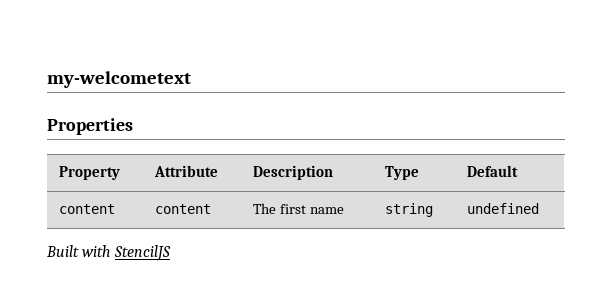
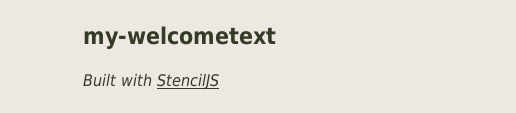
[47,118,133,135] [58,166,120,180] [153,165,218,177] [252,165,333,180] [384,166,419,180] [466,165,518,177] [58,204,115,214] [154,204,211,214] [252,203,344,214] [384,203,433,217] [466,203,539,214] // Properties // Property | Attribute | Description | Type | Default // content | content | The first name | string | undefined -> (276, 37) none

